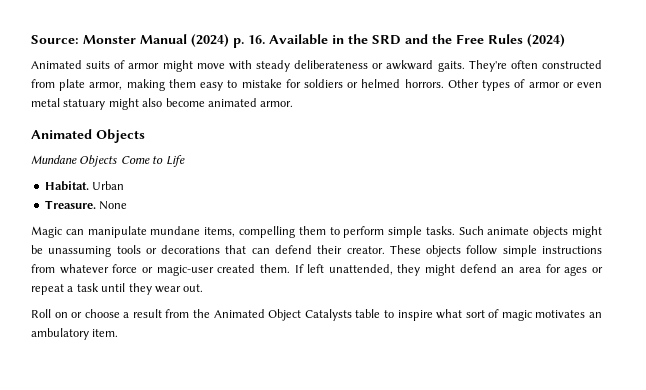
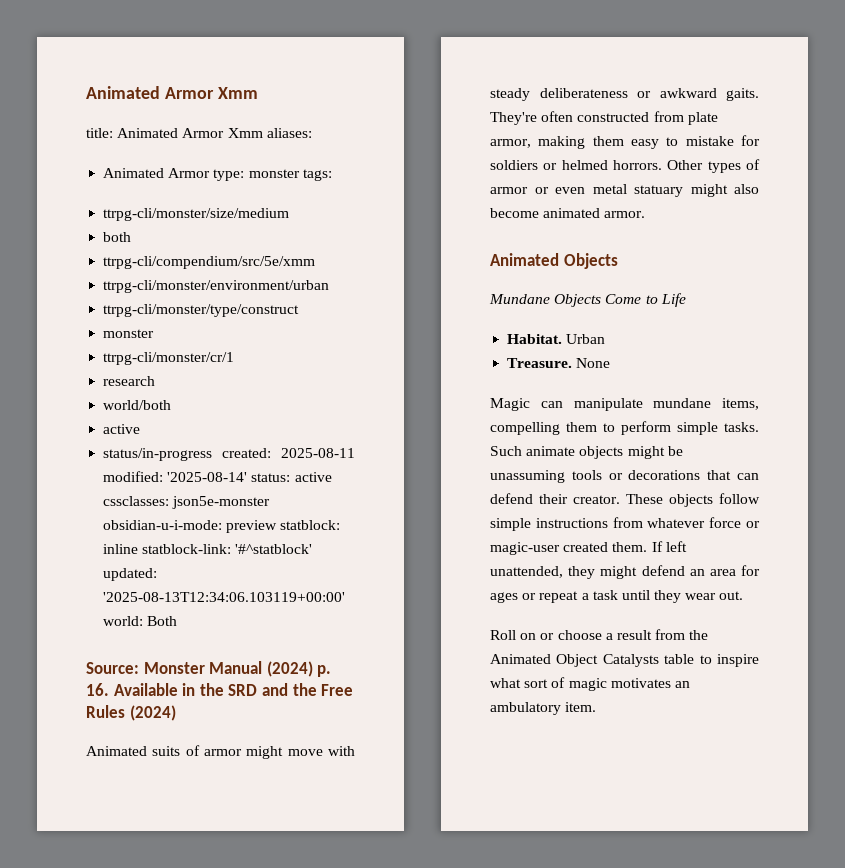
(31, 39) none -> [86,86,258,99] [86,128,312,138] [103,168,332,181] [103,208,290,221] [103,232,132,242] [103,256,316,269] [103,280,330,293] [103,304,300,317] [103,329,155,338] [103,352,235,365] [103,376,156,386] [103,400,172,410] [103,424,141,434] [103,448,355,461] [103,471,332,482] [103,496,271,509] [103,520,341,533] [103,544,313,554] [103,568,158,581] [103,592,346,602] [103,616,178,626] Animated Armor Xmm // title: Animated Armor Xmm aliases: // Animated Armor type: monster tags: // ttrpg-cli/monster/size/medium // both // ttrpg-cli/compendium/src/5e/xmm // ttrpg-cli/monster/environment/urban // ttrpg-cli/monster/type/construct // monster // ttrpg-cli/monster/cr/1 // research // world/both // active // status/in-progress created: 2025-08-11 modified: '2025-08-14' status: active cssclasses: json5e-monster obsidian-u-i-mode: preview statblock: inline statblock-link: '#^statblock' updated: '2025-08-13T12:34:06.103119+00:00' world: Both //

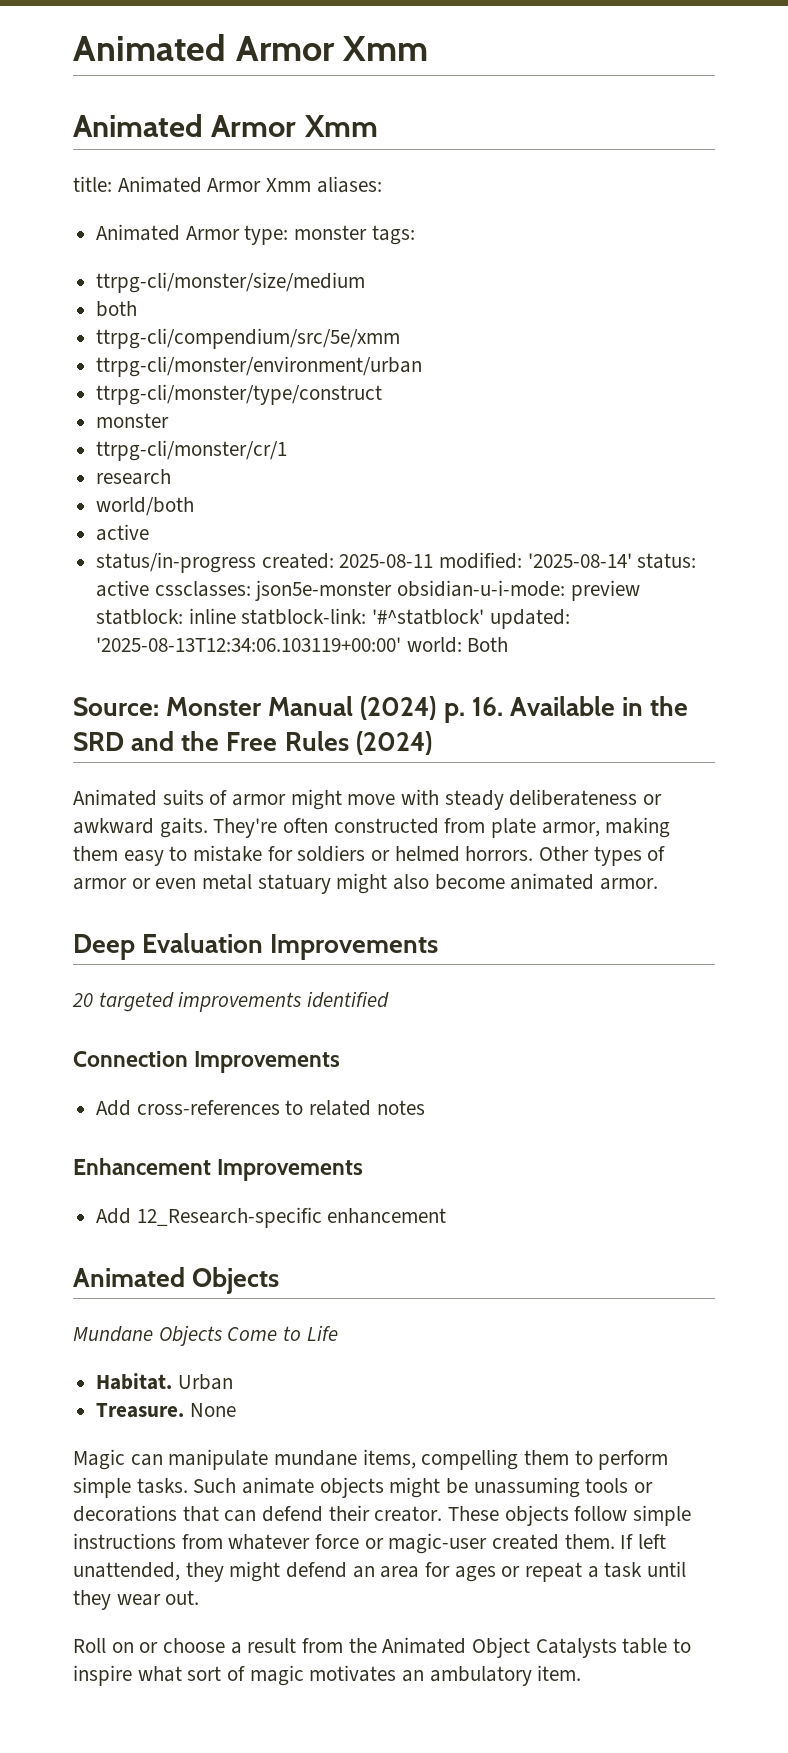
[86,86,258,99] Animated Armor Xmm -> [73,34,429,61] [73,114,378,137] Animated Armor Xmm // Animated Armor Xmm
(646, 214) none -> [73,933,439,960] [72,991,390,1012] [73,1051,341,1073] [96,1100,425,1116] [73,1158,364,1181] [96,1207,447,1228] // Deep Evaluation Improvements // 20 targeted improvements identified // Connection Improvements // Add cross-references to related notes // Enhancement Improvements // Add 12_Research-specific enhancement

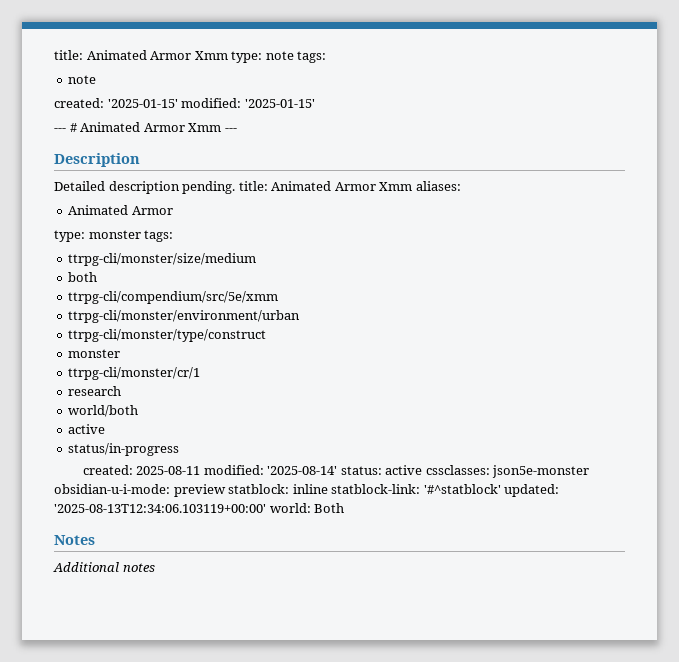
[73,34,429,61] [73,114,378,137] Animated Armor Xmm // Animated Armor Xmm // -> [54,50,327,63] [68,75,97,84] [54,98,315,108] [54,122,237,132] [54,153,140,167] [54,181,236,194] title: Animated Armor Xmm type: note tags: // note // created: '2025-01-15' modified: '2025-01-15' // --- # Animated Armor Xmm --- // Description // Detailed description pending.
(240, 233) none -> (173, 210) //
(257, 562) none -> (180, 449) //
[73,696,689,723] [73,731,432,755] [73,789,663,810] [73,817,671,838] [73,845,666,866] [73,873,659,894] [73,933,439,960] [72,991,390,1012] [73,1051,341,1073] [96,1100,425,1116] [73,1158,364,1181] [96,1207,447,1228] [73,1267,280,1294] [73,1325,338,1346] [96,1373,233,1390] [96,1403,236,1418] [73,1449,669,1470] [73,1477,654,1498] [73,1505,692,1526] [73,1533,667,1554] [73,1561,687,1582] [73,1590,200,1610] [73,1637,692,1658] [73,1665,582,1686] Source: Monster Manual (2024) p. 16. Available in the SRD and the Free Rules (2024) // Animated suits of armor might move with steady deliberateness or awkward gaits. They're often constructed from plate armor, making them easy to mistake for soldiers or helmed horrors. Other types of armor or even metal statuary might also become animated armor. // Deep Evaluation Improvements // 20 targeted improvements identified // Connection Improvements // Add cross-references to related notes // Enhancement Improvements // Add 12_Research-specific enhancement // Animated Objects // Mundane Objects Come to Life // Habitat. Urban // Treasure. None // Magic can manipulate mundane items, compelling them to perform simple tasks. Such animate objects might be unassuming tools or decorations that can defend their creator. These objects follow simple instructions from whatever force or magic-user created them. If left unattended, they might defend an area for ages or repeat a task until they wear out. // Roll on or choose a result from the Animated Object Catalysts table to inspire what sort of magic motivates an ambulatory item. -> [54,535,95,545] [53,562,155,572] Notes // Additional notes

